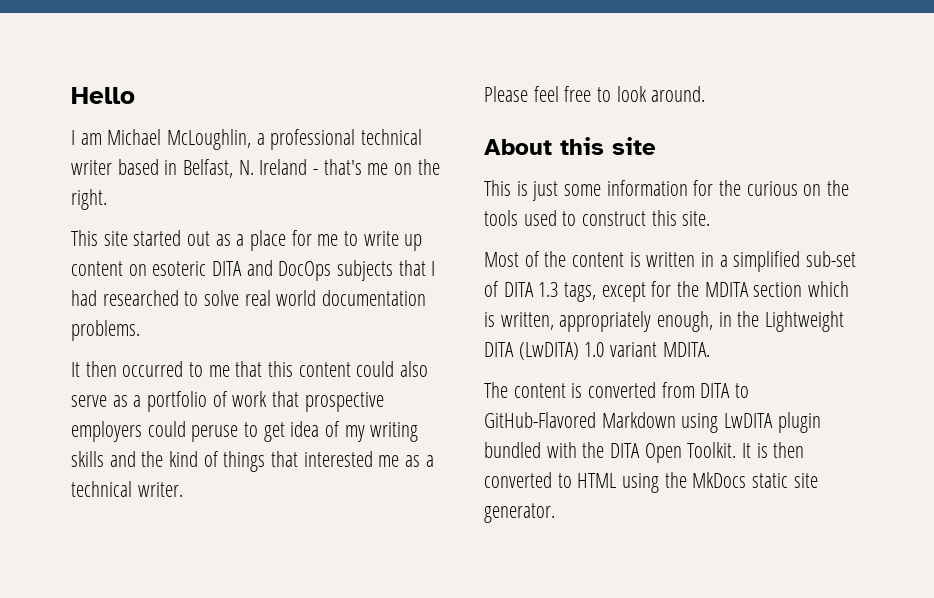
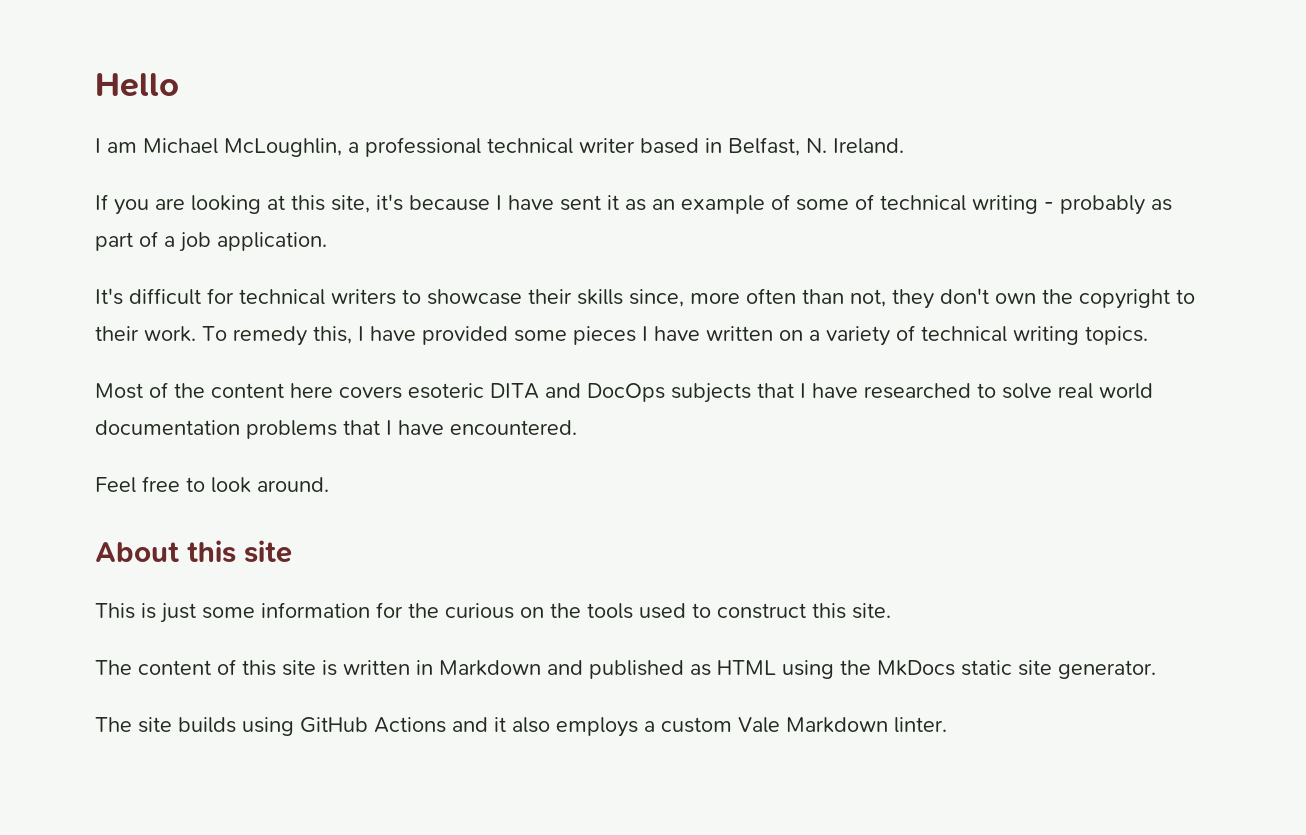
[259,159,440,175] [71,189,107,210] [71,230,423,251] [71,261,147,276] Ireland - that's me on the right. // This site started out as a place for me to write up content on -> [833,138,904,154] [95,194,1172,215] [95,231,327,252] [95,288,1195,309] [95,325,1148,346] [95,382,402,399] Ireland. // If you are looking at this site, it's because I have sent it as an example of some of technical writing - probably as part of a job application. // It's difficult for technical writers to showcase their skills since, more often than not, they don't own the copyright to their work. To remedy this, I have provided some pieces I have written on a variety of technical writing topics. // Most of the content here covers
[71,290,97,306] had -> [812,383,858,398] have
[71,320,140,341] [71,361,429,377] [71,391,384,412] [71,421,419,442] [71,451,434,472] [71,481,183,497] [484,86,559,102] problems. // It then occurred to me that this content could also serve as a portfolio of work that prospective employers could peruse to get idea of my writing skills and the kind of things that interested me as a technical writer. // Please feel -> [246,420,577,439] [95,477,136,493] problems that I have encountered. // Feel
[484,251,857,272] [484,281,849,302] [484,311,845,332] [484,342,710,360] [484,382,750,398] [484,412,821,433] [484,442,805,463] [484,472,572,488] Most of the content is written in a simplified sub-set of DITA 1.3 tags, except for the MDITA section which is written, appropriately enough, in the Lightweight DITA (LwDITA) 1.0 variant MDITA. // The content is converted from DITA to GitHub-Flavored Markdown using LwDITA plugin bundled with the DITA Open Toolkit. It is then converted to -> [95,659,711,679] The content of this site is written in Markdown and published as
(555, 513) none -> [95,717,947,737] // The site builds using GitHub Actions and it also employs a custom Vale Markdown linter.

